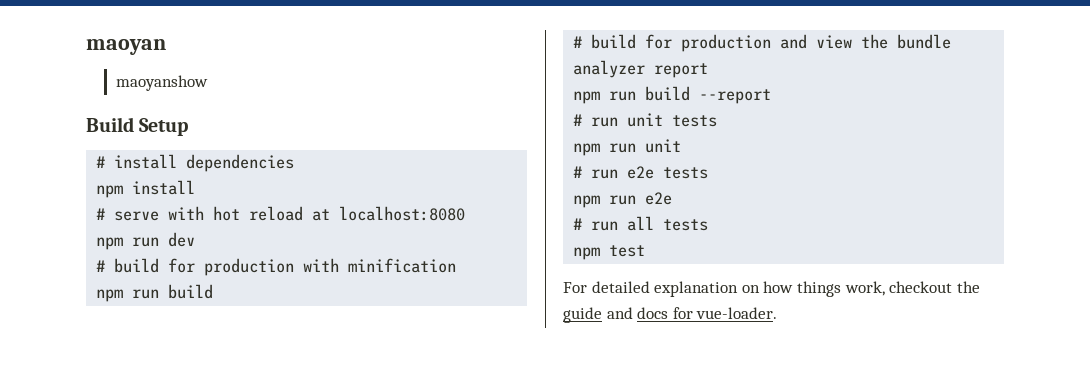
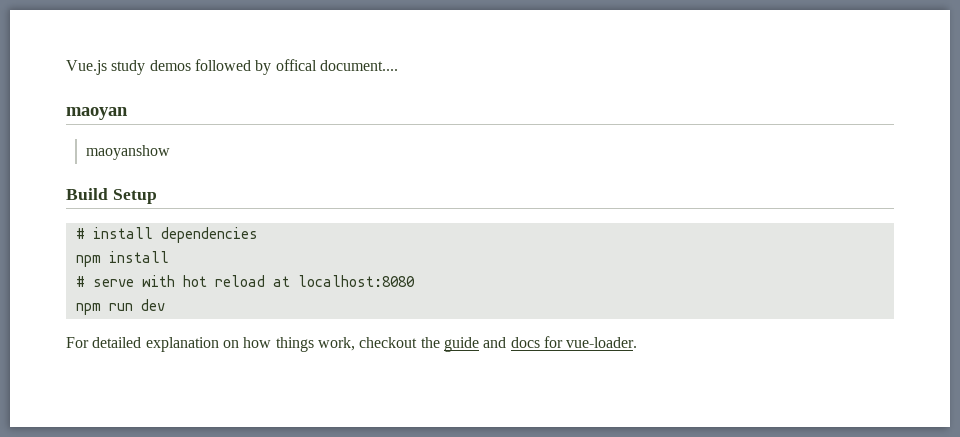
(86, 47) none -> [66,59,398,75] Vue.js study demos followed by offical document.... //
[96,258,457,276] [96,284,214,302] [573,34,952,52] [573,60,709,78] [573,86,772,104] [573,113,718,127] [573,139,682,156] [573,166,709,179] [573,192,673,208] [573,216,709,231] [573,245,646,260] // # build for production with minification // npm run build // # build for production and view the bundle analyzer report // npm run build --report // # run unit tests // npm run unit // # run e2e tests // npm run e2e // # run all tests // npm test -> (165, 305) none

